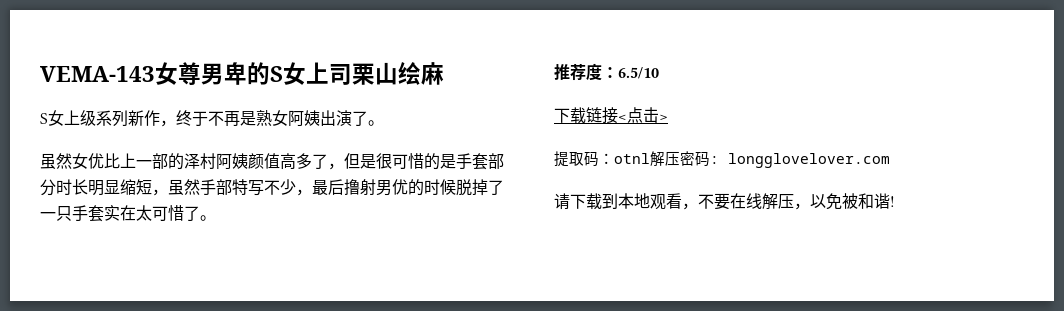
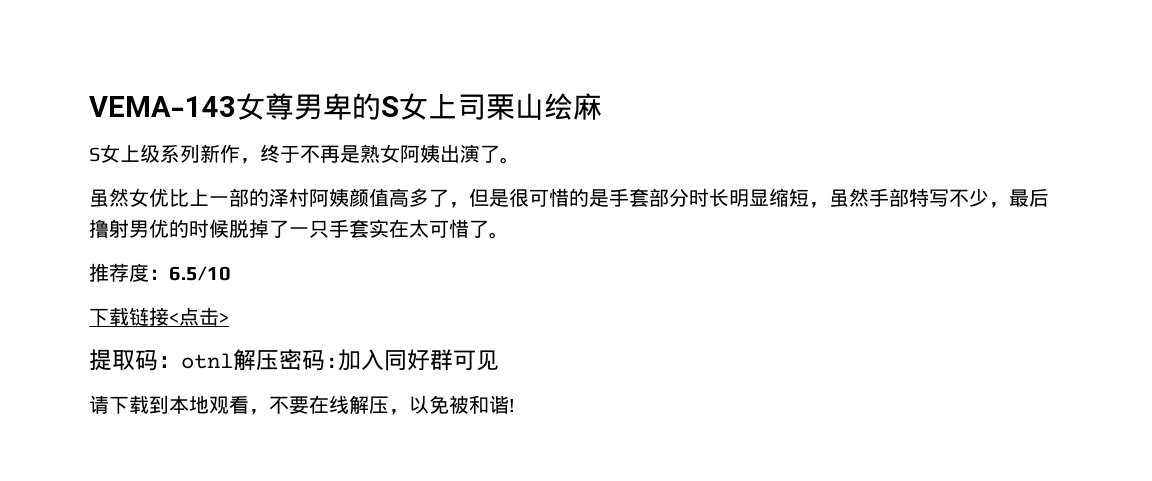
[728,153,890,168] longglovelover.com -> [338,349,499,371] 加入同好群可见

